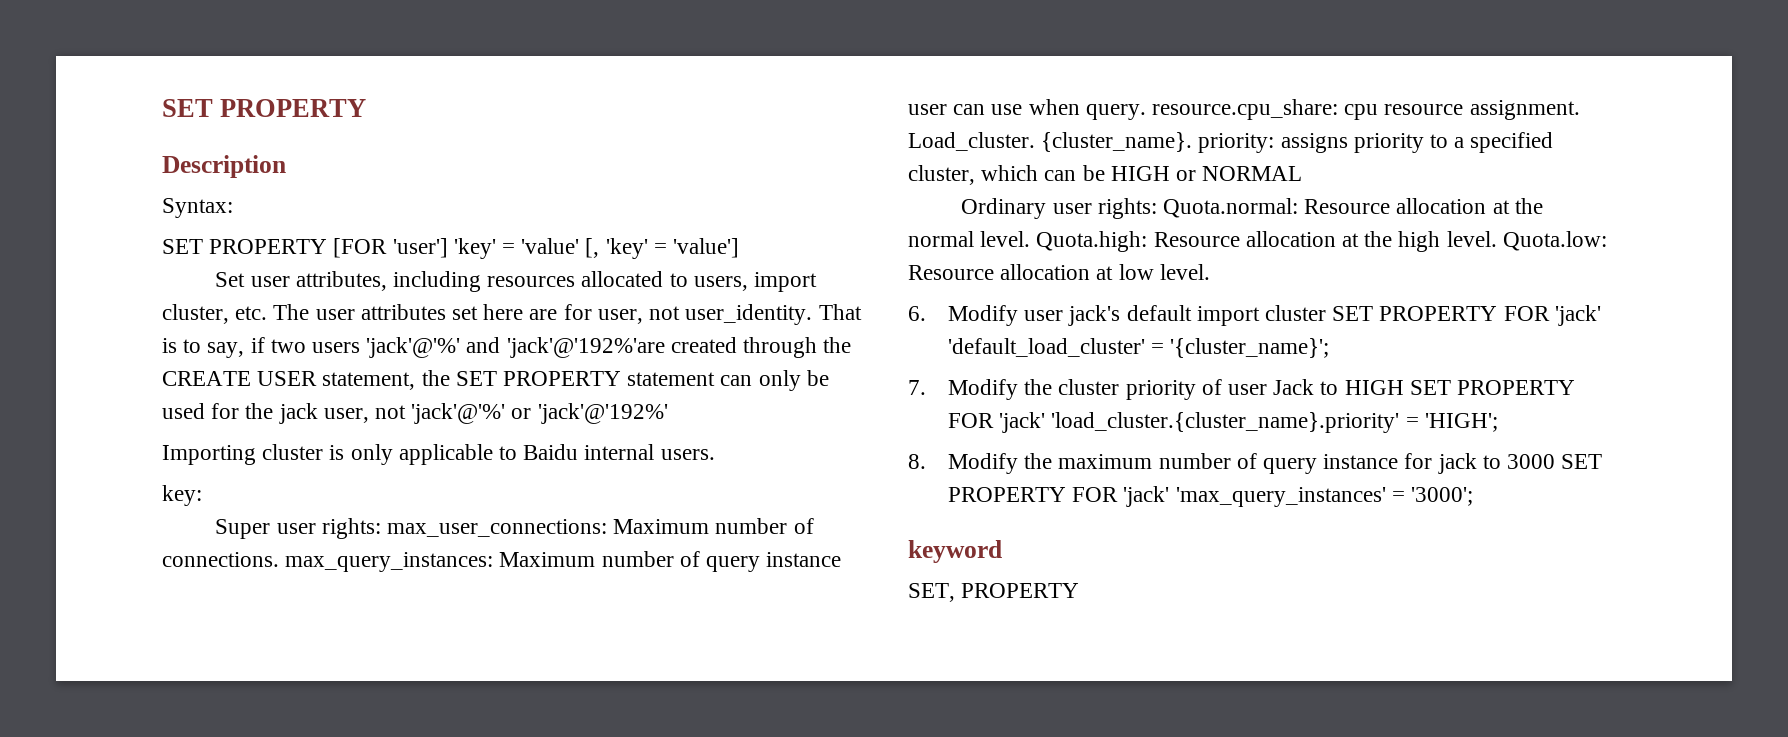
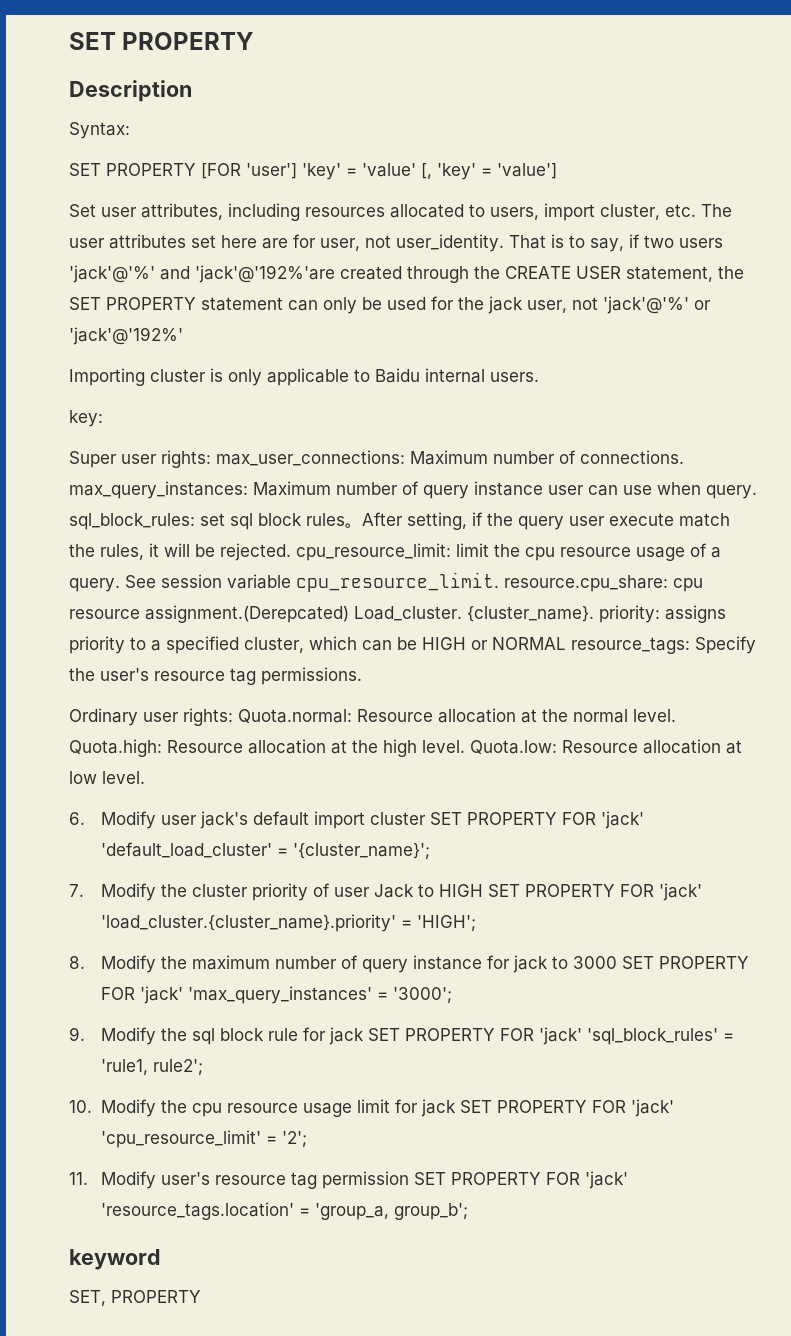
(1146, 112) none -> [69,512,730,530] [69,543,721,561] [69,572,499,592] sql_block_rules: set sql block rules。After setting, if the query user execute match the rules, it will be rejected. cpu_resource_limit: limit the cpu resource usage of a query. See session variable cpu_resource_limit.
[1469,100,1580,120] assignment. -> [145,605,349,623] assignment.(Derepcated)
(1303, 173) none -> [571,636,756,654] [69,667,362,685] resource_tags: Specify the user's resource tag permissions.
(1474, 496) none -> [69,1027,735,1045] [101,1059,204,1075] [69,1099,675,1117] [101,1130,308,1148] [69,1171,629,1189] [101,1202,469,1220] // 9. Modify the sql block rule for jack SET PROPERTY FOR 'jack' 'sql_block_rules' = 'rule1, rule2'; // 10. Modify the cpu resource usage limit for jack SET PROPERTY FOR 'jack' 'cpu_resource_limit' = '2'; // 11. Modify user's resource tag permission SET PROPERTY FOR 'jack' 'resource_tags.location' = 'group_a, group_b';

